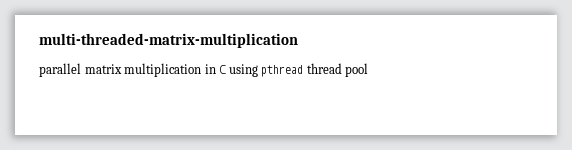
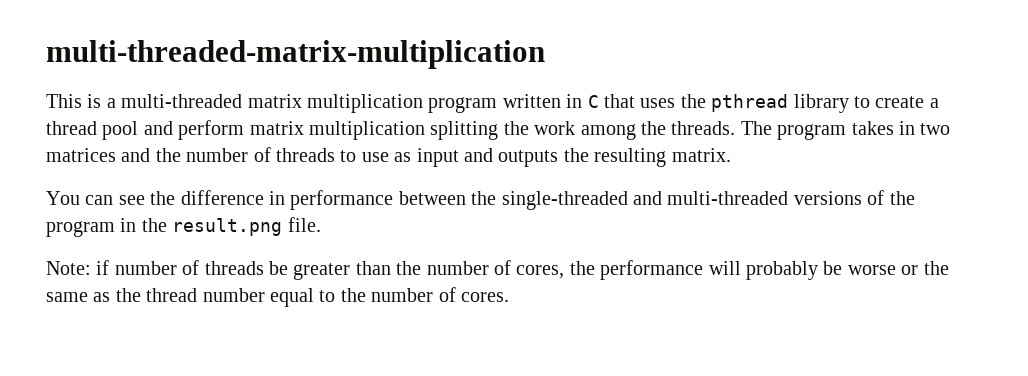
[39,63,369,77] parallel matrix multiplication in C using pthread thread pool -> [46,94,939,113] [46,120,951,140] [46,147,731,167] [46,190,915,210] [46,217,321,237] [46,260,949,280] [46,287,509,307] This is a multi-threaded matrix multiplication program written in C that uses the pthread library to create a thread pool and perform matrix multiplication splitting the work among the threads. The program takes in two matrices and the number of threads to use as input and outputs the resulting matrix. // You can see the difference in performance between the single-threaded and multi-threaded versions of the program in the result.png file. // Note: if number of threads be greater than the number of cores, the performance will probably be worse or the same as the thread number equal to the number of cores.

